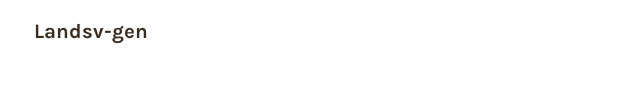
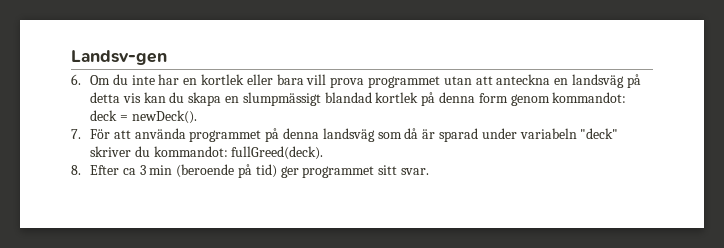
(148, 33) none -> [71,74,641,88] [90,92,627,106] [90,110,197,124] [71,128,619,142] [90,146,324,160] [71,164,429,178] // 6. Om du inte har en kortlek eller bara vill prova programmet utan att anteckna en landsväg på detta vis kan du skapa en slumpmässigt blandad kortlek på denna form genom kommandot: deck = newDeck(). // 7. För att använda programmet på denna landsväg som då är sparad under variabeln "deck" skriver du kommandot: fullGreed(deck). // 8. Efter ca 3 min (beroende på tid) ger programmet sitt svar.

